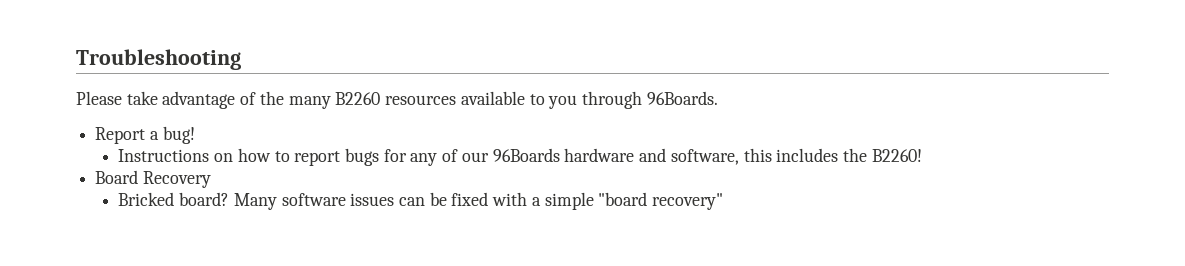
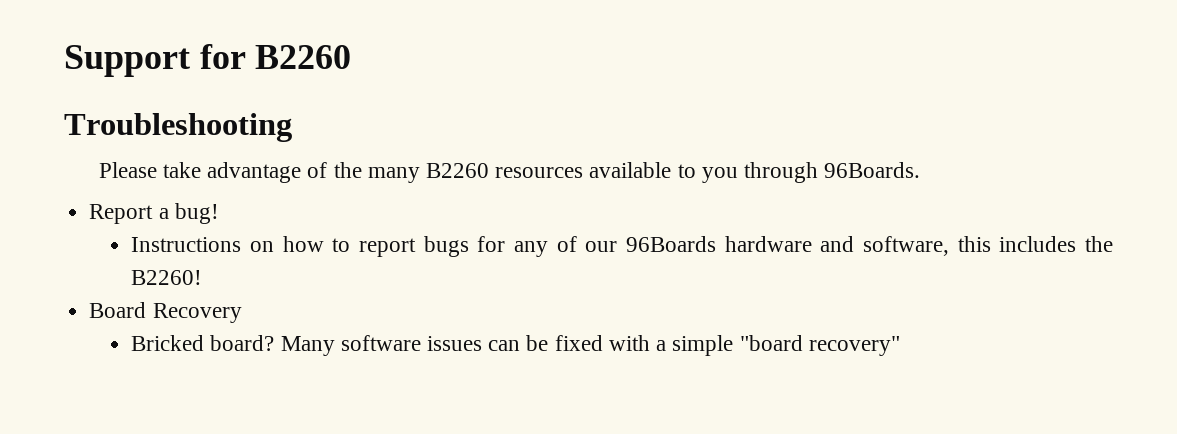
(76, 59) none -> [64,44,352,77] Support for B2260 //

